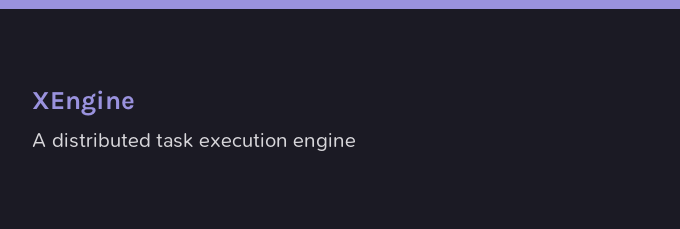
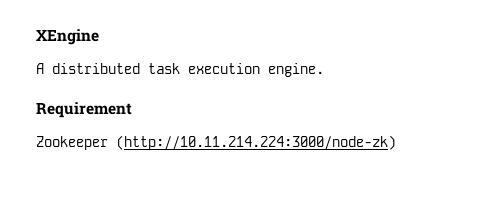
[293,133,357,151] engine -> [268,63,324,77] [36,102,132,118] [36,135,396,150] engine. // Requirement // Zookeeper (http://10.11.214.224:3000/node-zk)

